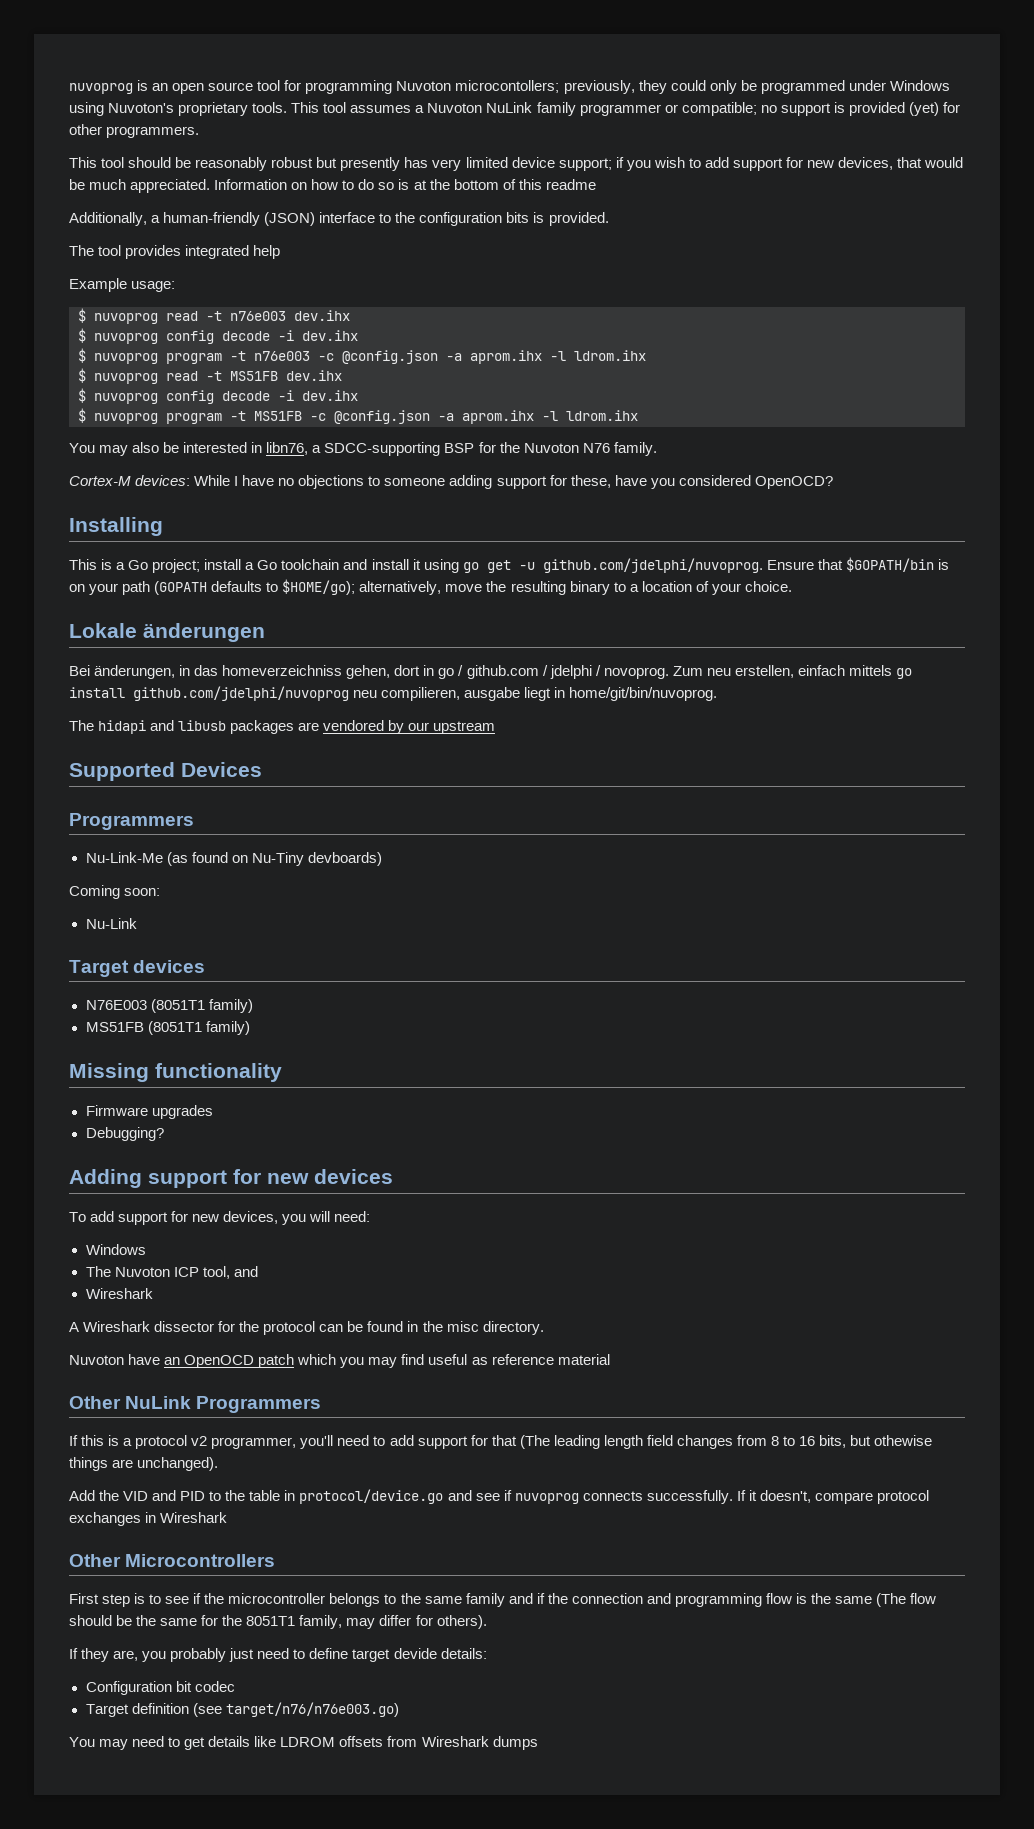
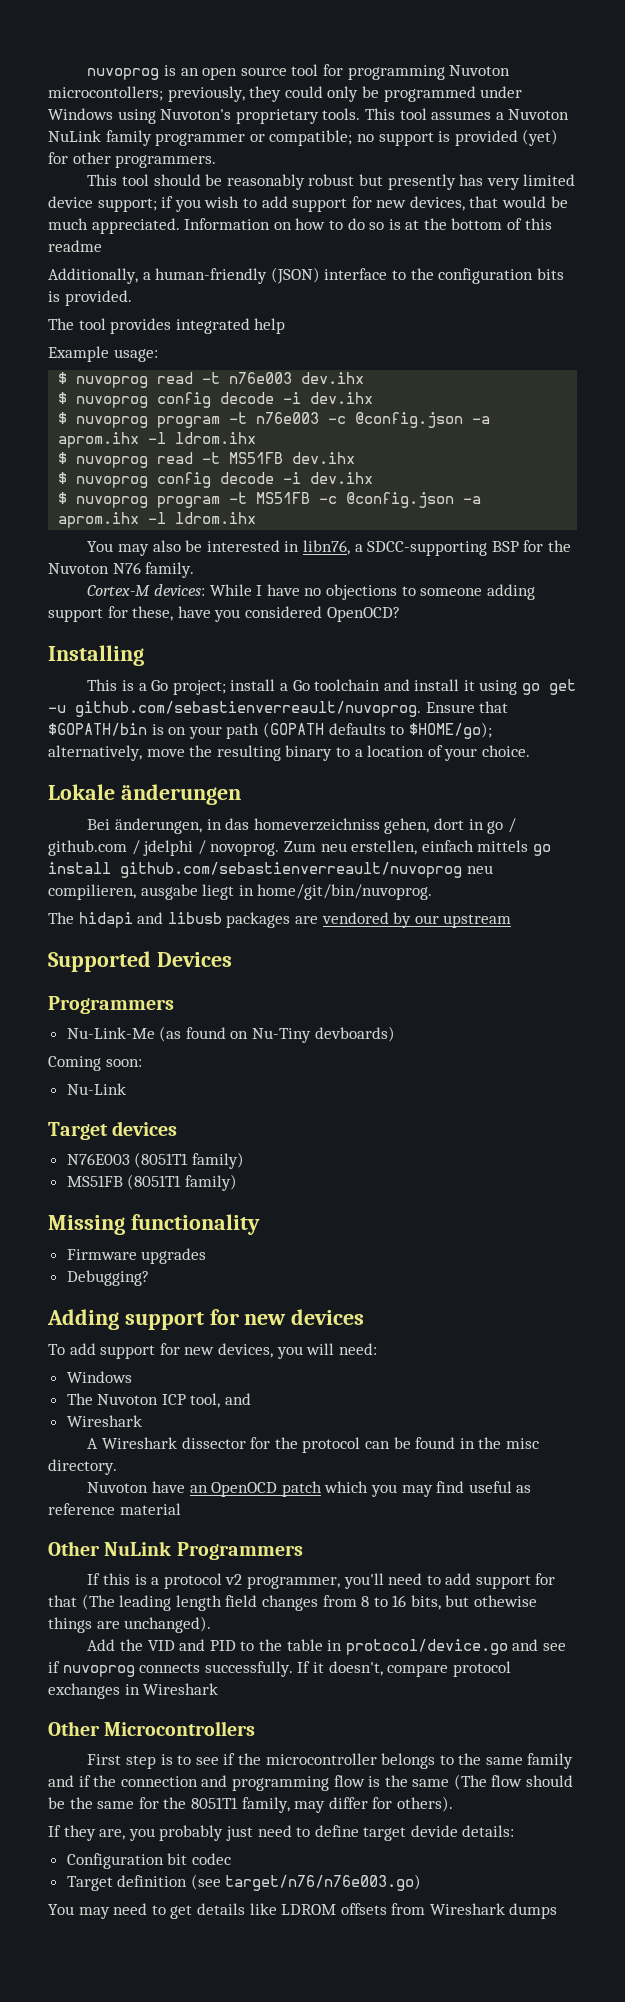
[542,558,763,573] github.com/jdelphi/nuvoprog. -> [75,701,421,717] github.com/sebastienverreault/nuvoprog.
[133,686,349,701] github.com/jdelphi/nuvoprog -> [120,862,462,878] github.com/sebastienverreault/nuvoprog

